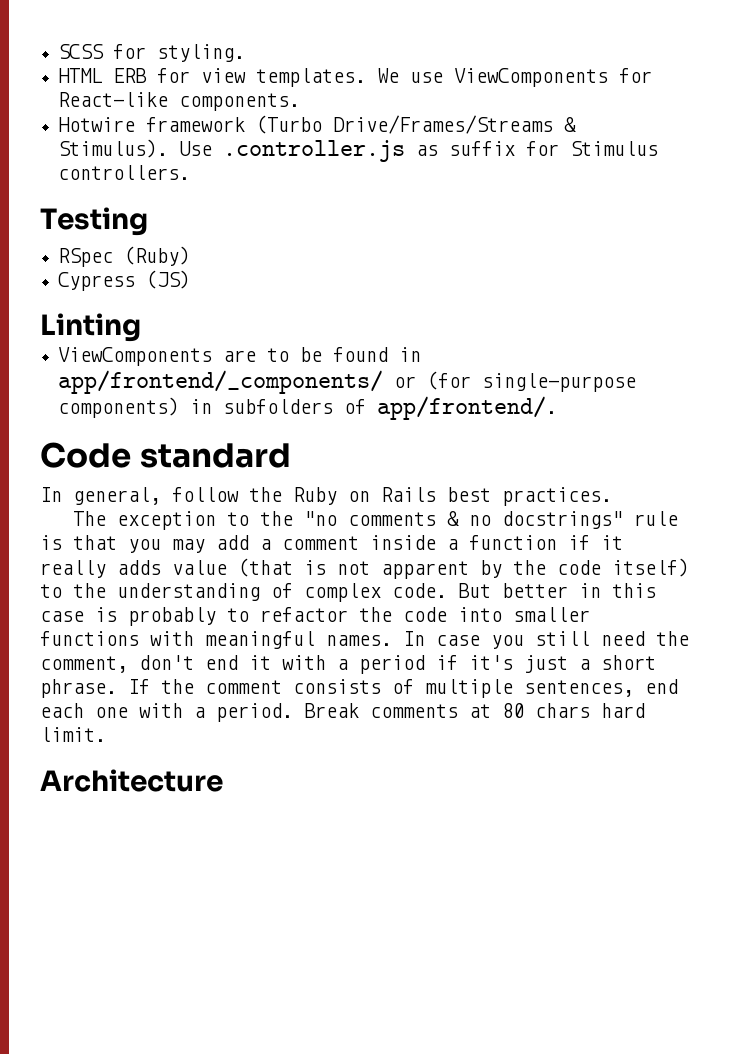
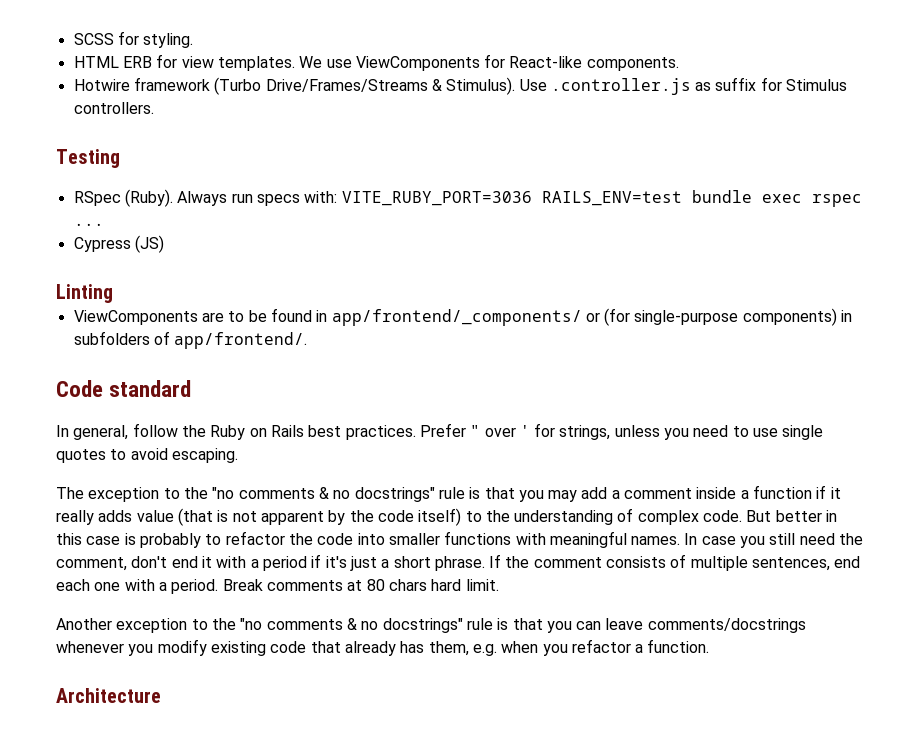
[124,246,191,266] (Ruby) -> [124,189,862,207] [73,223,104,226] (Ruby). Always run specs with: VITE_RUBY_PORT=3036 RAILS_ENV=test bundle exec rspec ...
(612, 496) none -> [419,423,824,440] [56,448,238,463] Prefer " over ' for strings, unless you need to use single quotes to avoid escaping.
(106, 734) none -> [56,618,806,633] [56,639,710,656] // Another exception to the "no comments & no docstrings" rule is that you can leave comments/docstrings whenever you modify existing code that already has them, e.g. when you refactor a function.

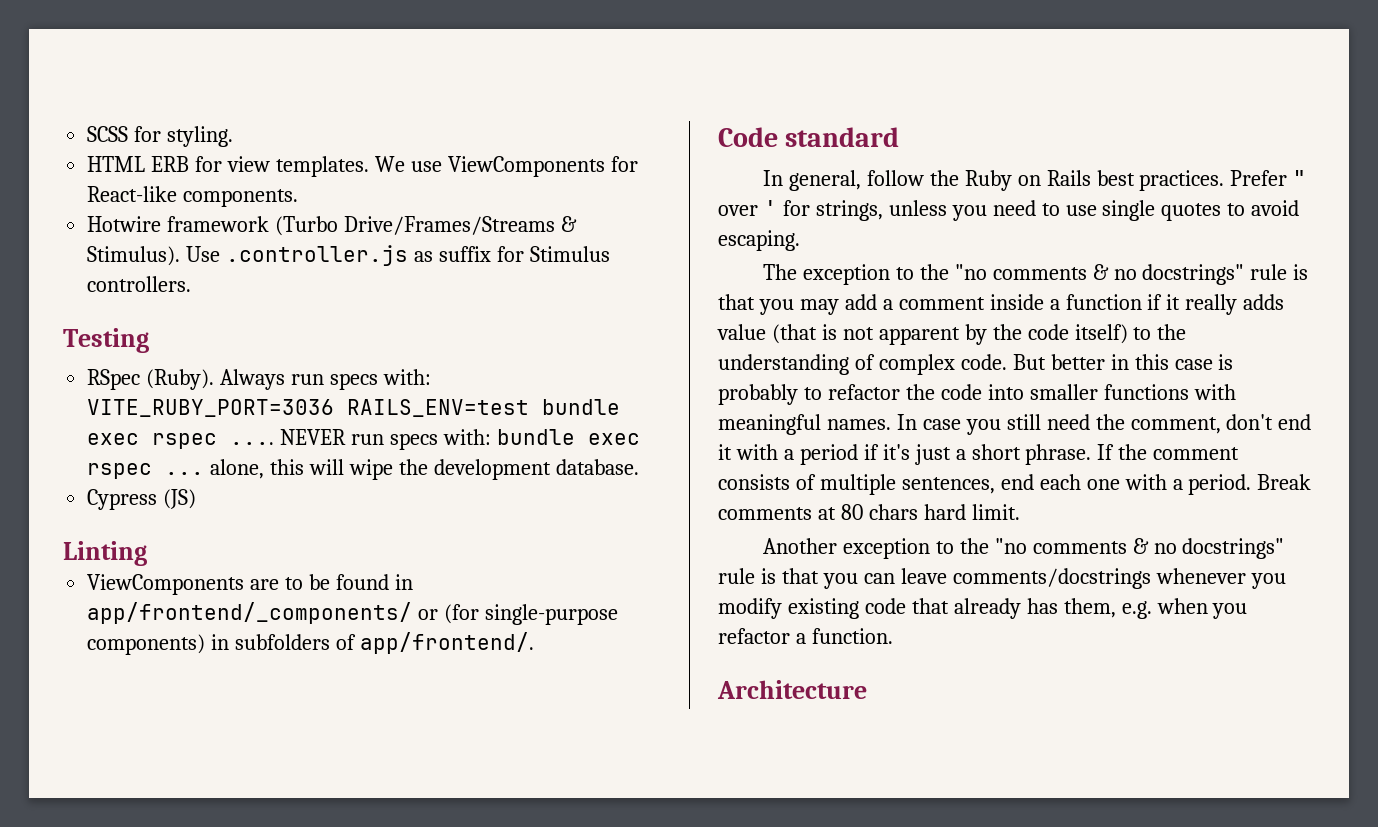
[73,223,104,226] ... -> [230,429,640,450] [87,459,639,480] .... NEVER run specs with: bundle exec rspec ... alone, this will wipe the development database.

